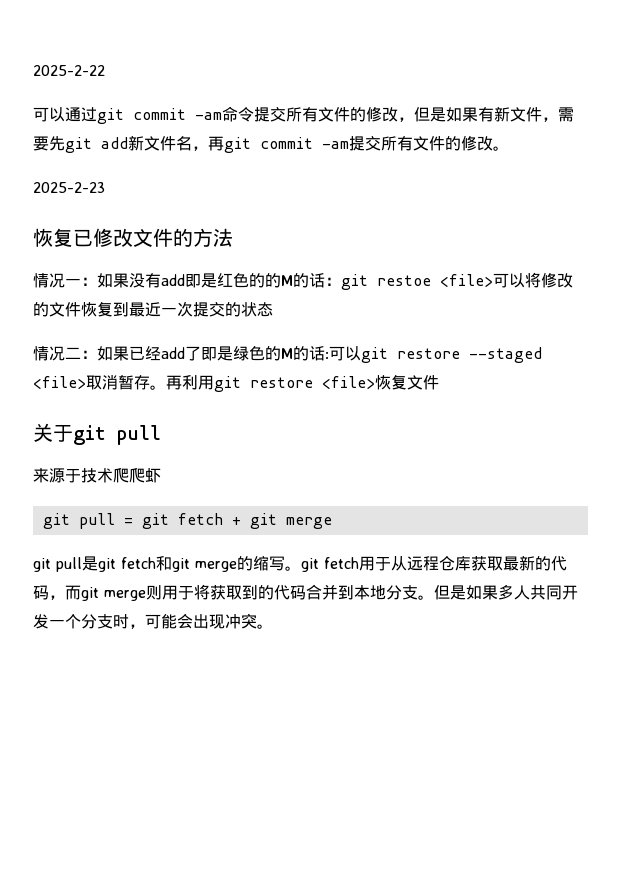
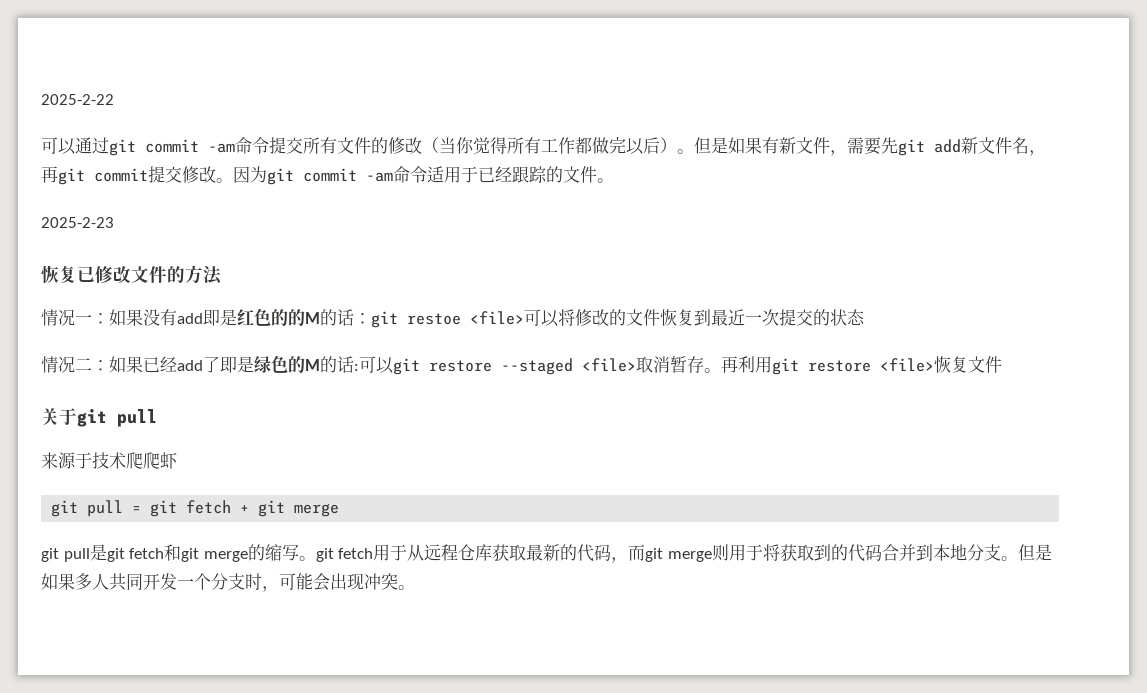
[398,117,414,122] ， -> [422,137,694,155] （当你觉得所有工作都做完以后）。
[322,135,493,151] -am提交所有文件的修改 -> [148,166,597,185] 提交修改。因为git commit -am命令适用于已经跟踪的文件

